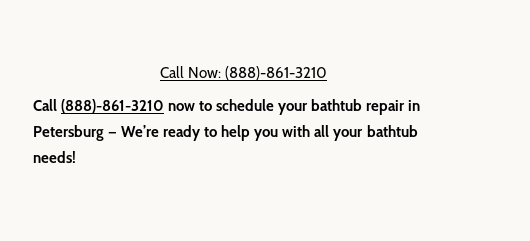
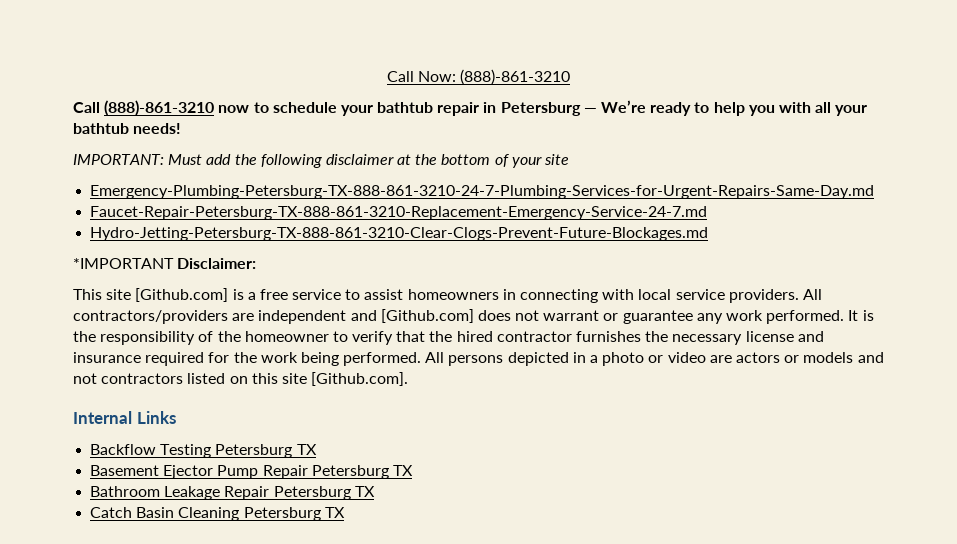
(76, 157) none -> [73,154,570,168] [90,185,875,199] [90,206,708,220] [90,227,709,241] [73,258,257,269] [73,288,822,303] [73,309,874,324] [73,331,824,345] [73,352,884,366] [73,372,409,386] [73,411,176,424] [90,444,317,458] [90,465,413,479] [90,486,375,500] [90,507,345,521] // IMPORTANT: Must add the following disclaimer at the bottom of your site // Emergency-Plumbing-Petersburg-TX-888-861-3210-24-7-Plumbing-Services-for-Urgent-Repairs-Same-Day.md // Faucet-Repair-Petersburg-TX-888-861-3210-Replacement-Emergency-Service-24-7.md // Hydro-Jetting-Petersburg-TX-888-861-3210-Clear-Clogs-Prevent-Future-Blockages.md // *IMPORTANT Disclaimer: // This site [Github.com] is a free service to assist homeowners in connecting with local service providers. All contractors/providers are independent and [Github.com] does not warrant or guarantee any work performed. It is the responsibility of the homeowner to verify that the hired contractor furnishes the necessary license and insurance required for the work being performed. All persons depicted in a photo or video are actors or models and not contractors listed on this site [Github.com]. // Internal Links // Backflow Testing Petersburg TX // Basement Ejector Pump Repair Petersburg TX // Bathroom Leakage Repair Petersburg TX // Catch Basin Cleaning Petersburg TX

